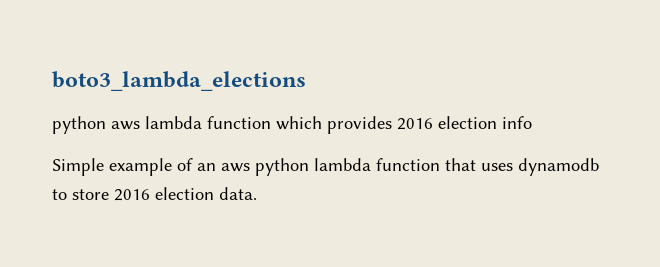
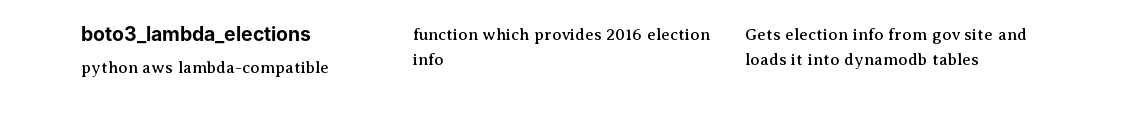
[145,116,202,129] lambda -> [177,61,329,77] lambda-compatible
[52,158,599,176] [52,187,257,201] Simple example of an aws python lambda function that uses dynamodb to store 2016 election data. -> [745,28,1027,44] [745,53,979,69] Gets election info from gov site and loads it into dynamodb tables

